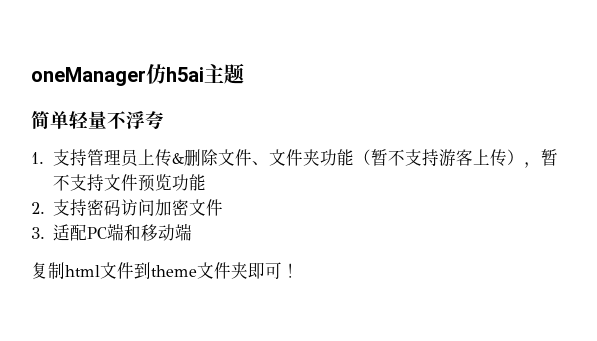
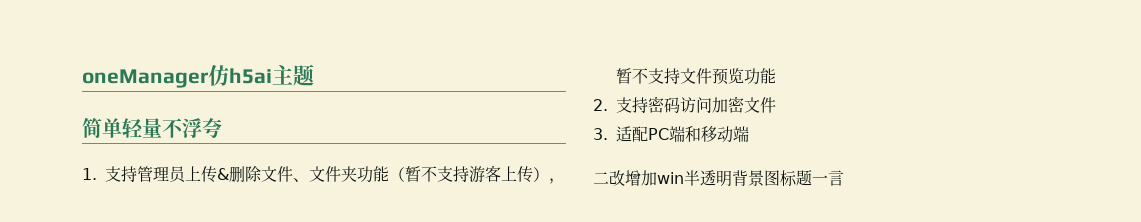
[31,262,299,279] 复制html文件到theme文件夹即可！ -> [593,170,844,187] 二改增加win半透明背景图标题一言

